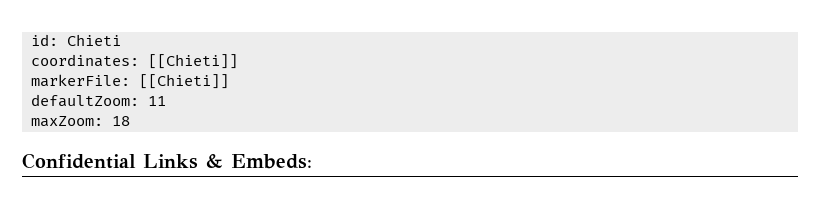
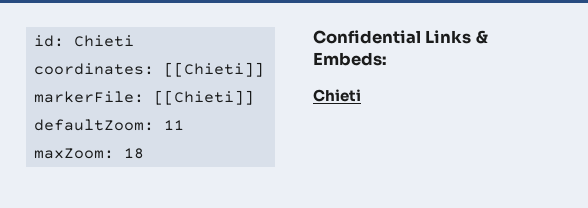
(312, 161) none -> [313,89,361,102] // Chieti

